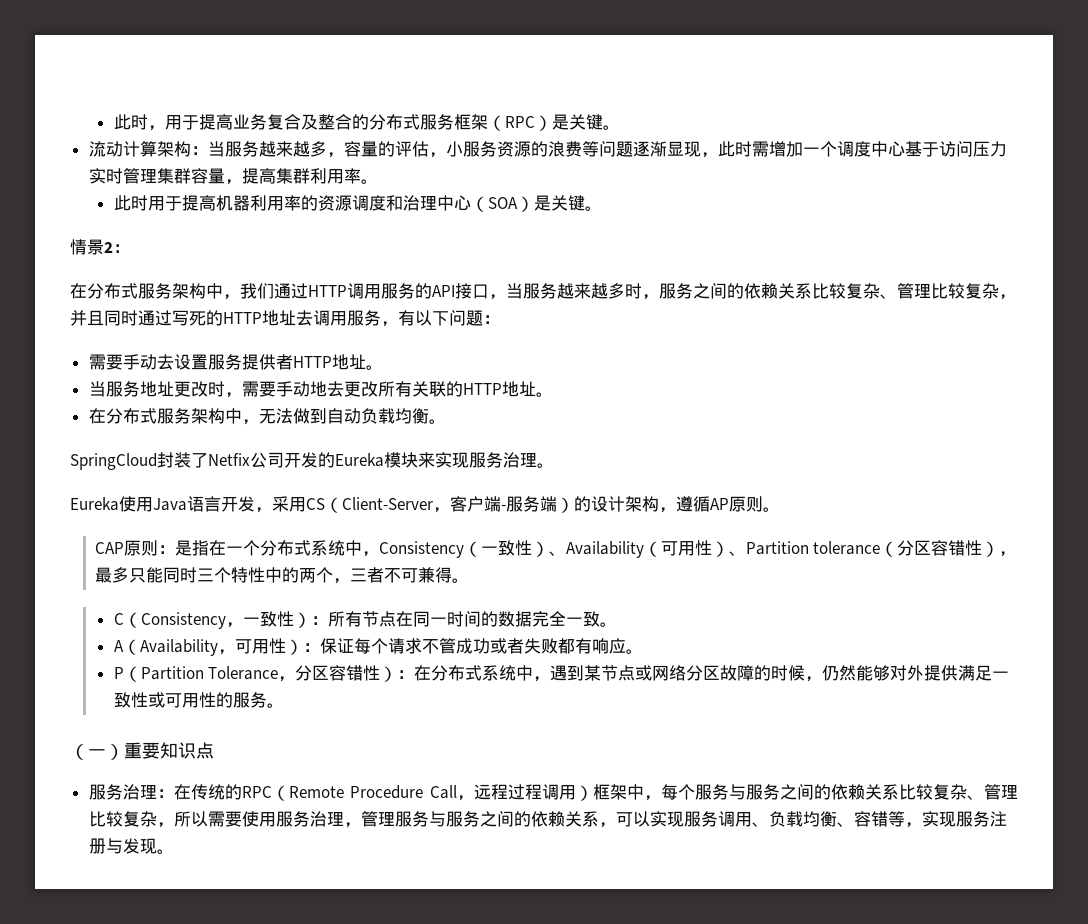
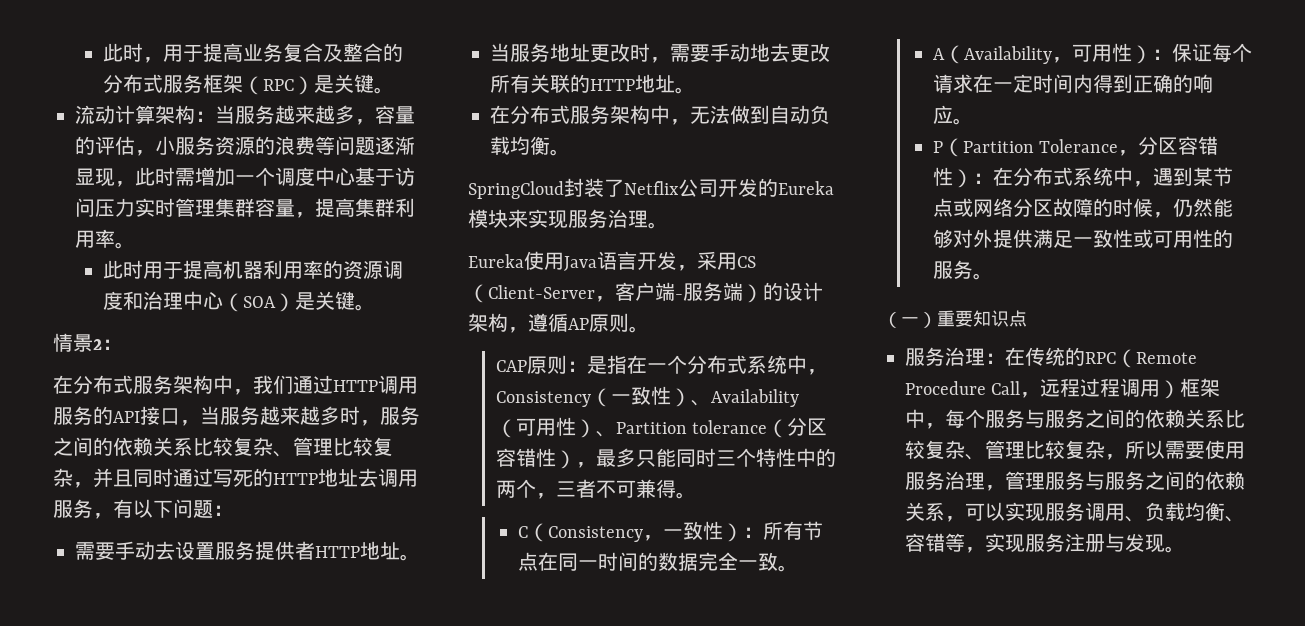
[208,453,250,466] Netfix -> [624,181,679,195] Netflix
[421,638,592,654] 不管成功或者失败都有 -> [972,74,1193,93] 在一定时间内得到正确的

